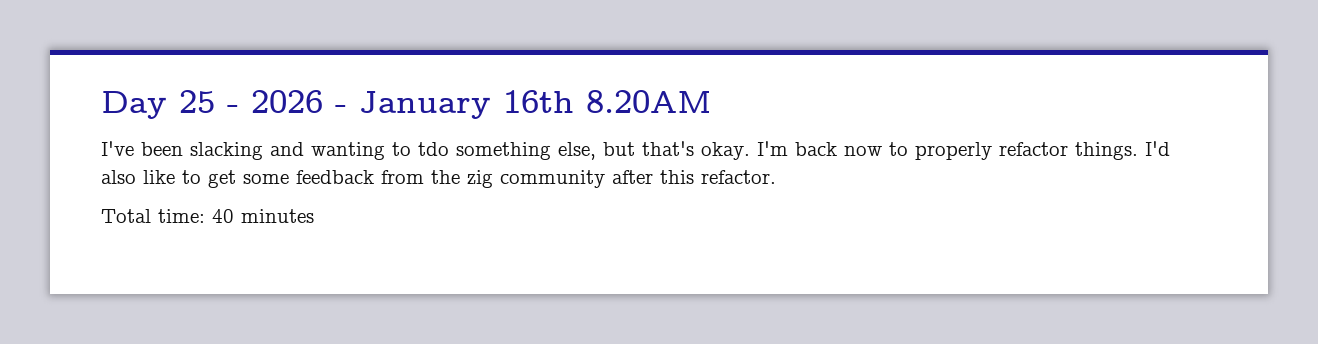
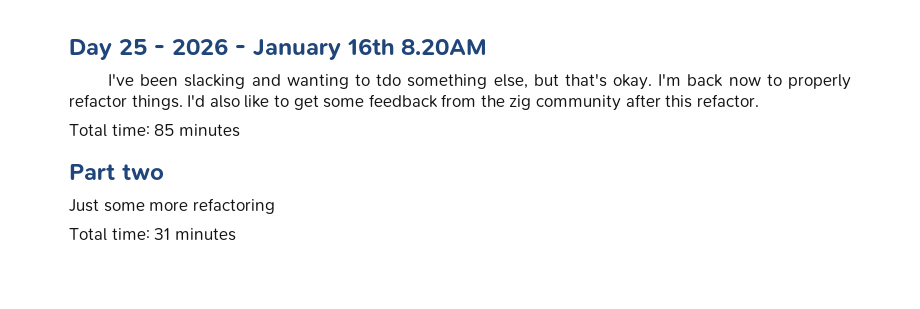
[212,209,314,223] 40 minutes -> [154,124,240,137] [69,164,164,180] [69,198,275,214] [69,228,236,241] 85 minutes // Part two // Just some more refactoring // Total time: 31 minutes

